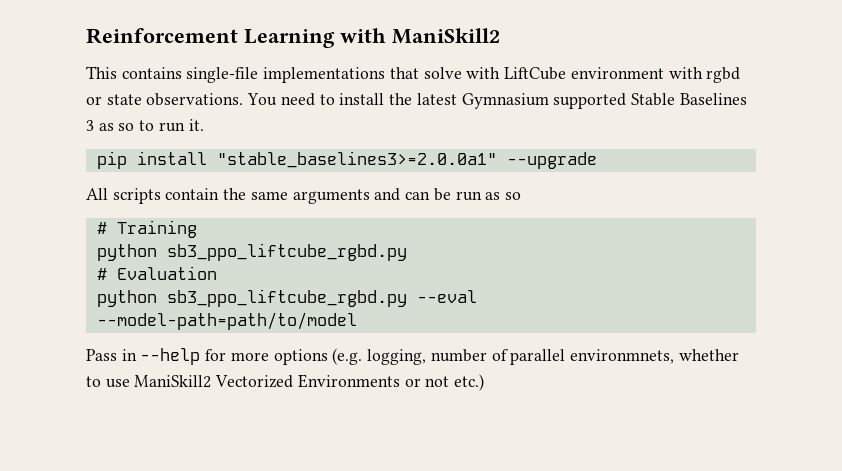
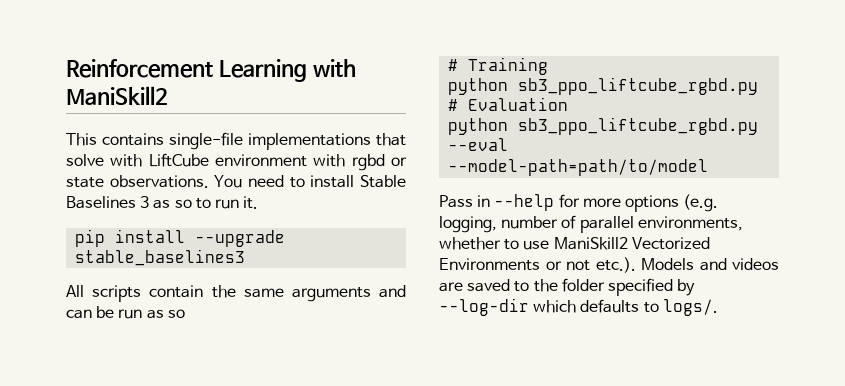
[389,93,627,109] the latest Gymnasium supported -> (355, 181) none
[216,151,497,168] "stable_baselines3>=2.0.0a1" -> (186, 236) none
(597, 160) none -> [75,249,246,266] stable_baselines3
[569,349,674,364] environmnets, -> [637,216,743,231] environments,
[454,374,485,391] etc.) -> [595,257,779,273] [439,278,696,296] [439,298,718,316] etc.). Models and videos are saved to the folder specified by --log-dir which defaults to logs/.

